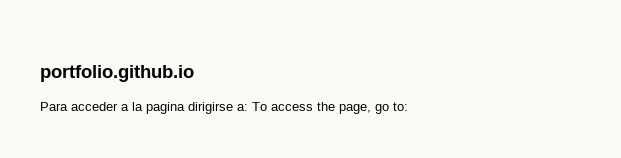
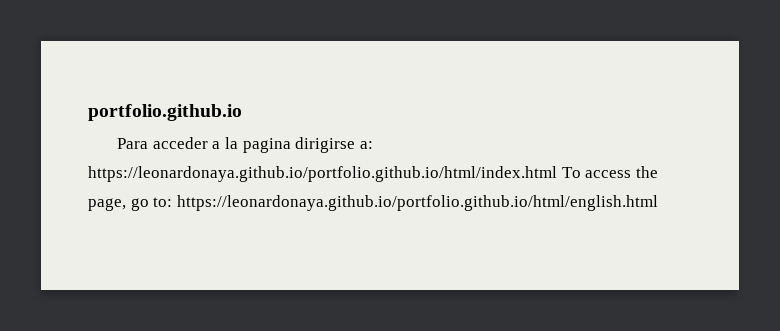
(248, 107) none -> [88,166,557,182] https://leonardonaya.github.io/portfolio.github.io/html/index.html
(408, 106) none -> [176,195,658,211] https://leonardonaya.github.io/portfolio.github.io/html/english.html

